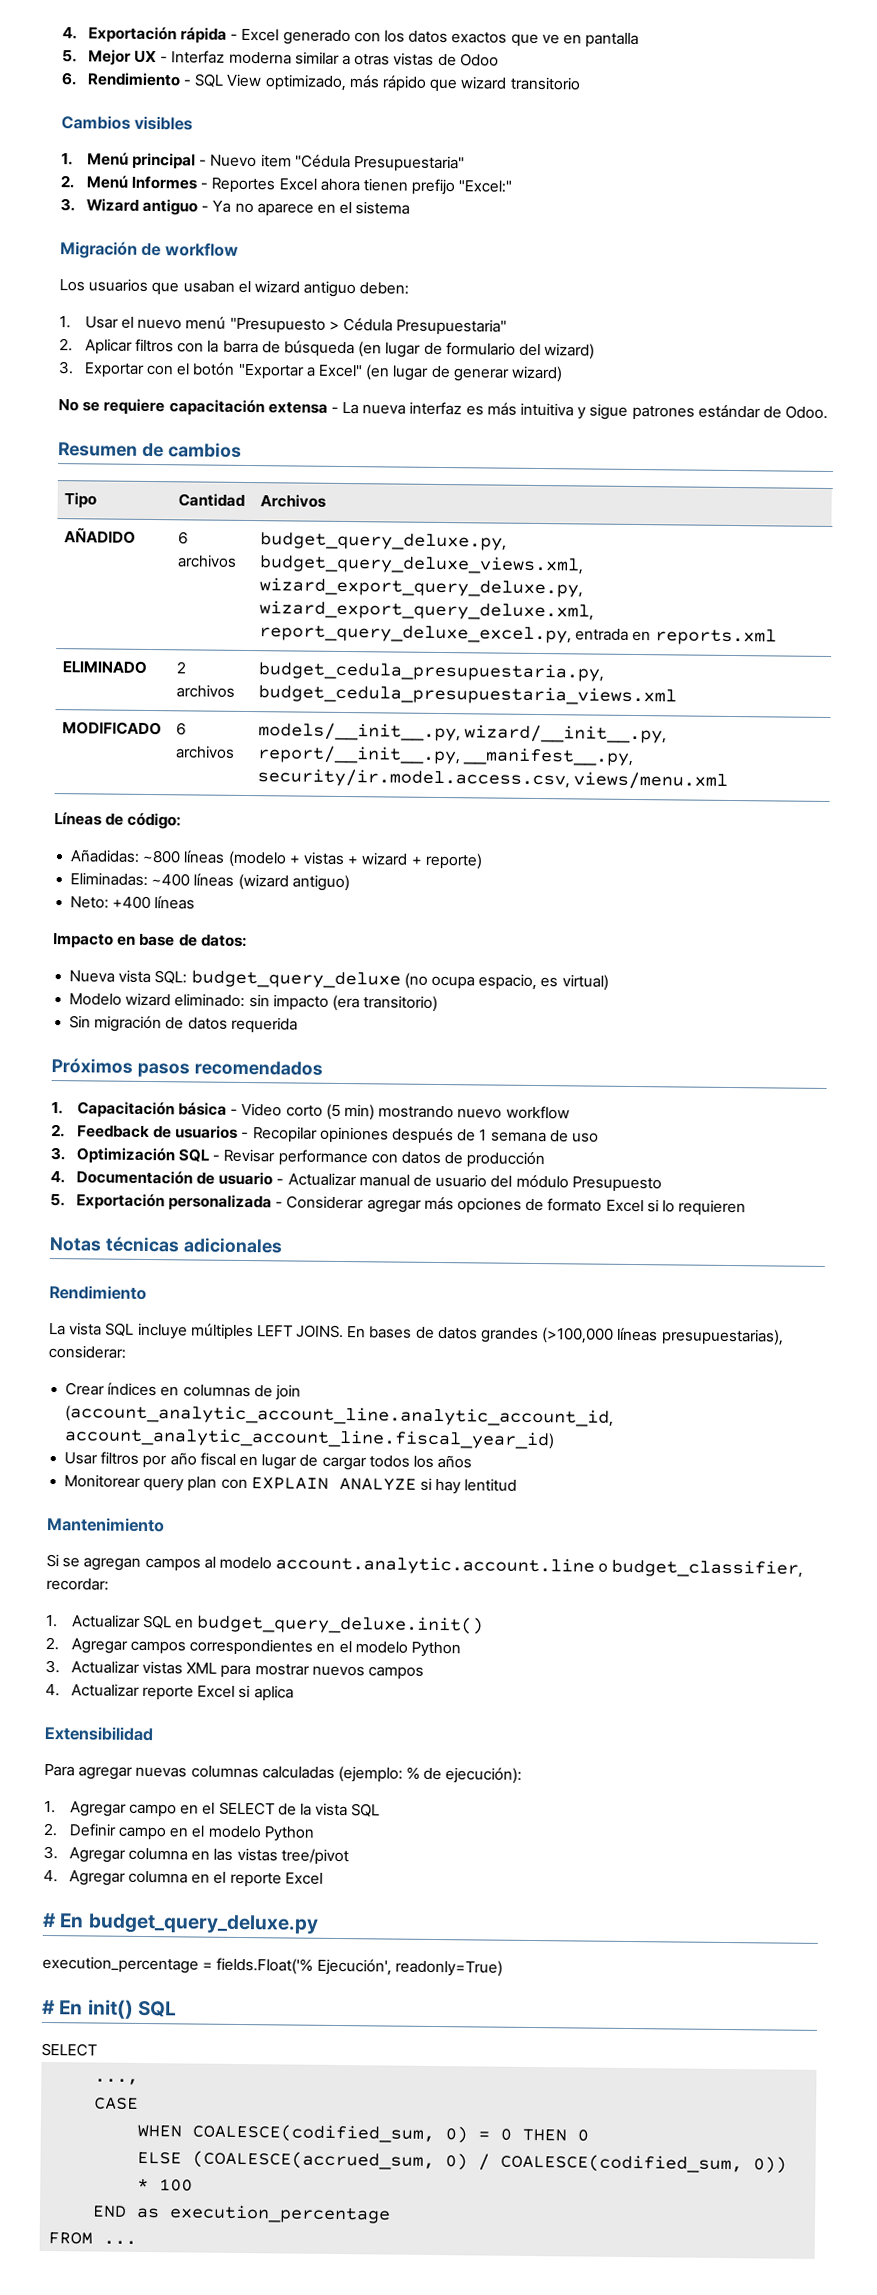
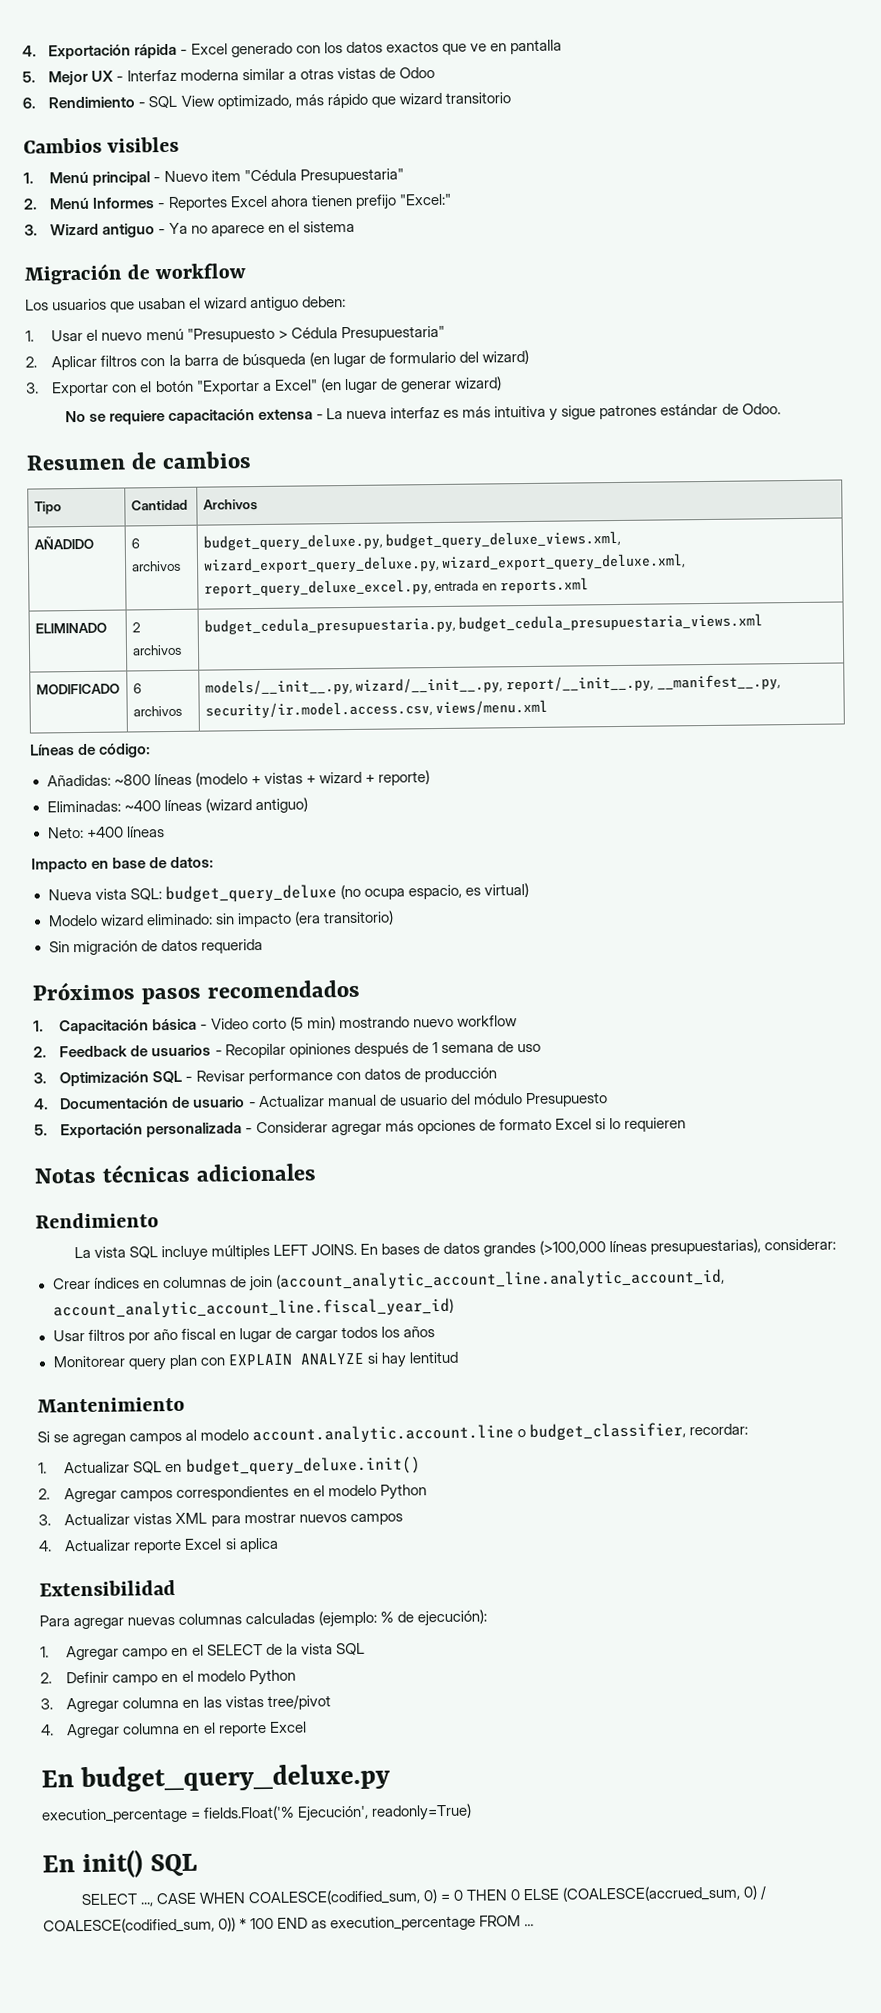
[42,1912,57,1928] # -> (307, 1727) none
[42,1999,56,2015] # -> (473, 1812) none
(97, 2049) // -> (138, 1899) none
(140, 2081) // -> (154, 1904) none
(140, 2103) // -> (197, 1898) none
(590, 2135) // -> (521, 1895) none
(194, 2185) // -> (275, 1923) none
(392, 2214) // -> (477, 1923) none

